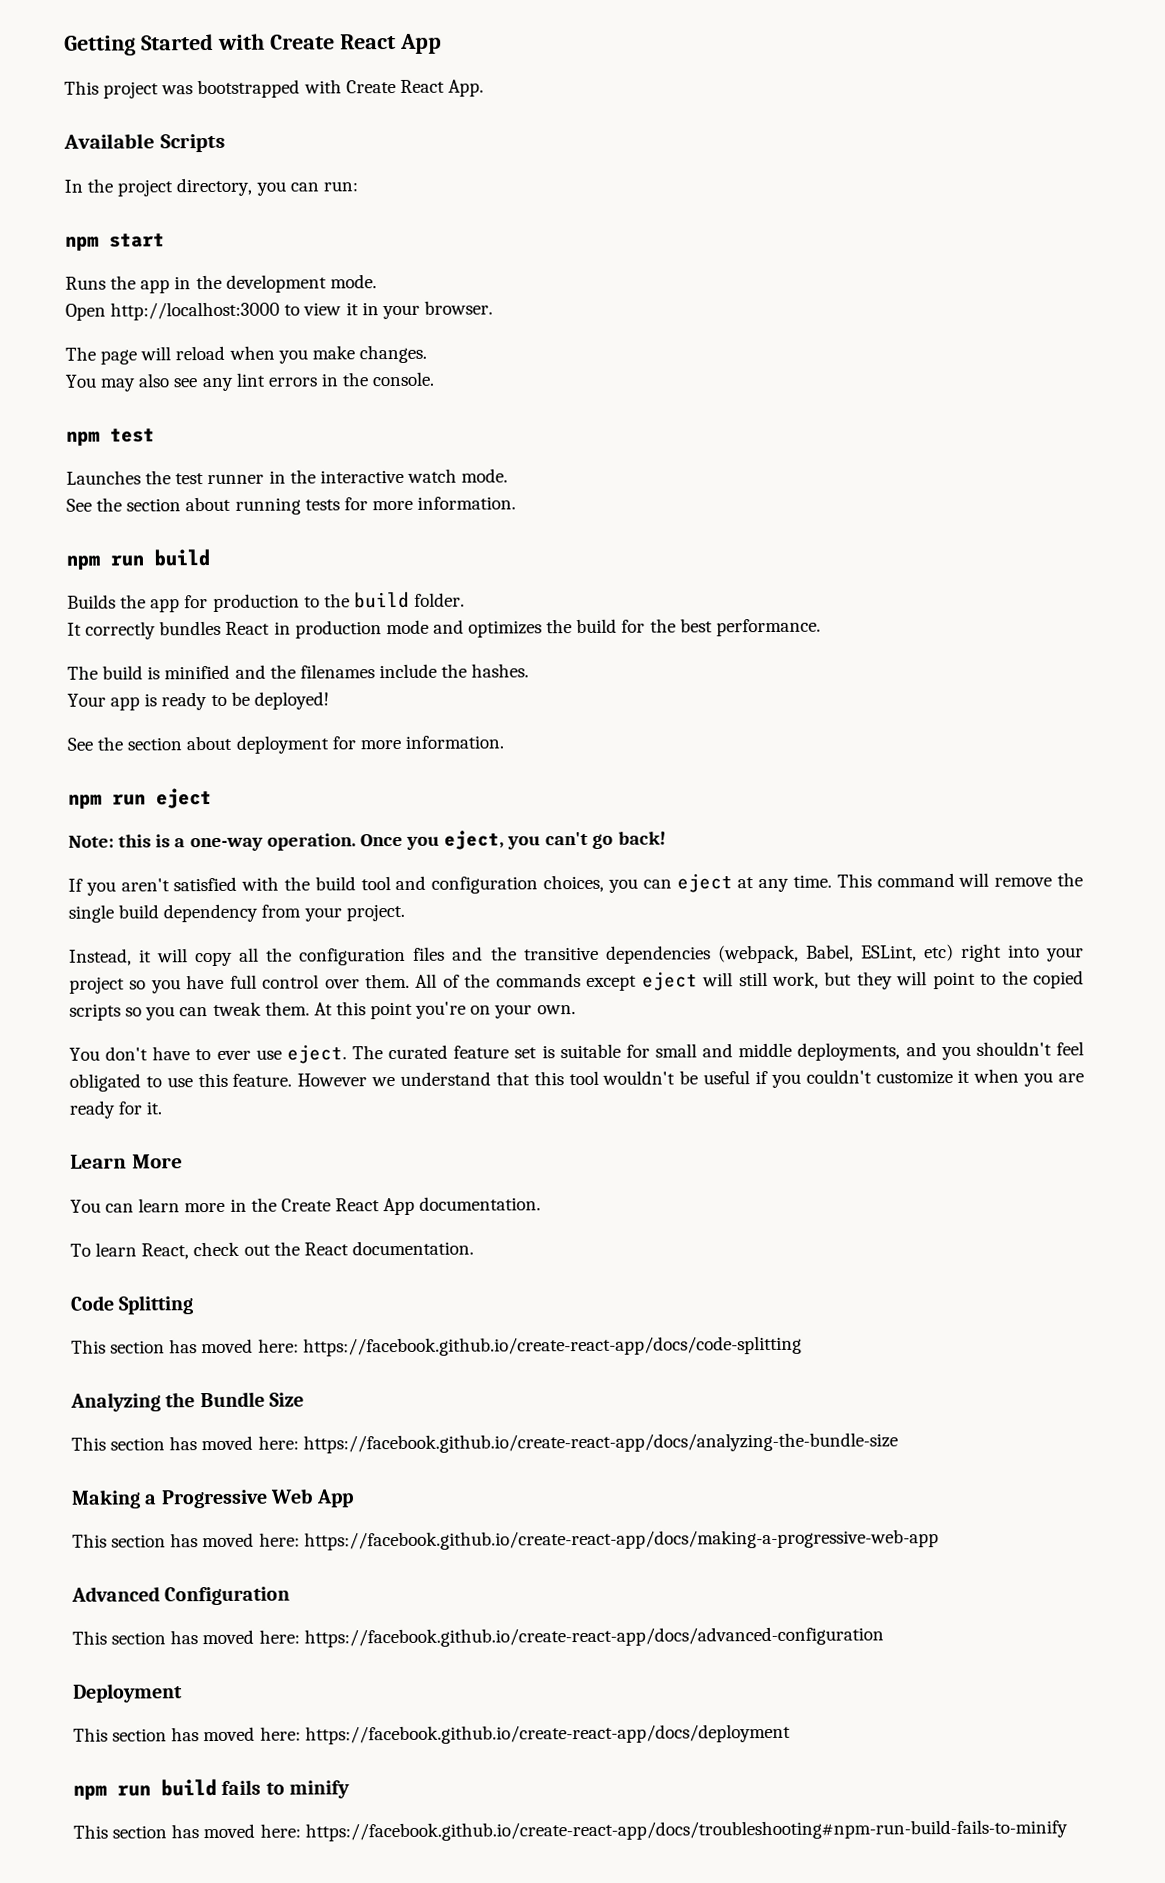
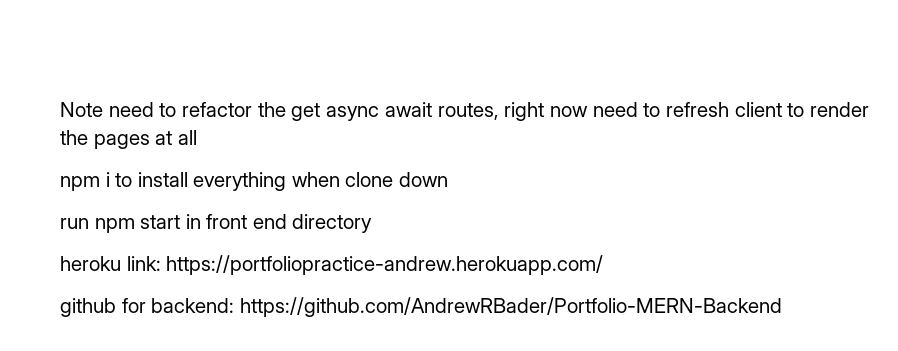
[64,33,442,56] [64,79,484,99] [63,133,225,153] [64,177,358,197] [65,233,165,251] [65,274,377,294] [65,300,493,321] [65,344,427,365] [65,371,435,392] [66,428,155,446] [66,468,509,485] [66,496,517,515] [66,549,210,570] [67,591,466,613] [67,618,821,640] [67,663,530,680] [67,691,329,711] [67,735,504,754] [68,788,212,809] [68,830,666,852] [68,872,1084,896] [68,903,405,923] [69,943,1084,967] [69,970,1084,994] [69,1001,576,1021] [69,1041,1084,1064] [69,1068,1085,1092] [69,1100,163,1119] [70,1154,183,1169] [70,1196,542,1216] [70,1240,474,1260] [70,1295,195,1315] [71,1335,802,1357] [70,1391,305,1412] [71,1432,898,1454] [71,1488,354,1509] [72,1529,939,1551] [71,1586,291,1606] [72,1626,884,1648] [73,1683,183,1703] [73,1723,791,1745] [73,1778,351,1800] [73,1819,1068,1842] Getting Started with Create React App // This project was bootstrapped with Create React App. // Available Scripts // In the project directory, you can run: // npm start // Runs the app in the development mode. // Open http://localhost:3000 to view it in your browser. // The page will reload when you make changes. // You may also see any lint errors in the console. // npm test // Launches the test runner in the interactive watch mode. // See the section about running tests for more information. // npm run build // Builds the app for production to the build folder. // It correctly bundles React in production mode and optimizes the build for the best performance. // The build is minified and the filenames include the hashes. // Your app is ready to be deployed! // See the section about deployment for more information. // npm run eject // Note: this is a one-way operation. Once you eject, you can't go back! // If you aren't satisfied with the build tool and configuration choices, you can eject at any time. This command will remove the single build dependency from your project. // Instead, it will copy all the configuration files and the transitive dependencies (webpack, Babel, ESLint, etc) right into your project so you have full control over them. All of the commands except eject will still work, but they will point to the copied scripts so you can tweak them. At this point you're on your own. // You don't have to ever use eject. The curated feature set is suitable for small and middle deployments, and you shouldn't feel obligated to use this feature. However we understand that this tool wouldn't be useful if you couldn't customize it when you are ready for it. // Learn More // You can learn more in the Create React App documentation. // To learn React, check out the React documentation. // Code Splitting // This section has moved here: https://facebook.github.io/create-react-app/docs/code-splitting // Analyzing the Bundle Size // This section has moved here: https://facebook.github.io/create-react-app/docs/analyzing-the-bundle-size // Making a Progressive Web App // This section has moved here: https://facebook.github.io/create-react-app/docs/making-a-progressive-web-app // Advanced Configuration // This section has moved here: https://facebook.github.io/create-react-app/docs/advanced-configuration // Deployment // This section has moved here: https://facebook.github.io/create-react-app/docs/deployment // npm run build fails to minify // This section has moved here: https://facebook.github.io/create-react-app/docs/troubleshooting#npm-run-build-fails-to-minify -> [60,102,869,121] [60,130,197,149] [60,172,448,191] [60,214,373,233] [60,255,604,275] [60,297,782,317] Note need to refactor the get async await routes, right now need to refresh client to render the pages at all // npm i to install everything when clone down // run npm start in front end directory // heroku link: https://portfoliopractice-andrew.herokuapp.com/ // github for backend: https://github.com/AndrewRBader/Portfolio-MERN-Backend

